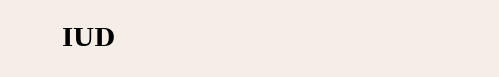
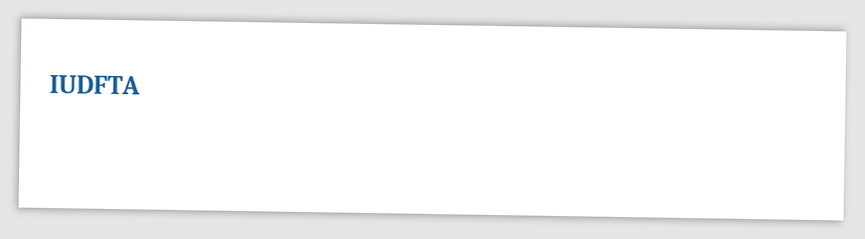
[62,28,115,46] IUD -> [49,74,141,95] IUDFTA

